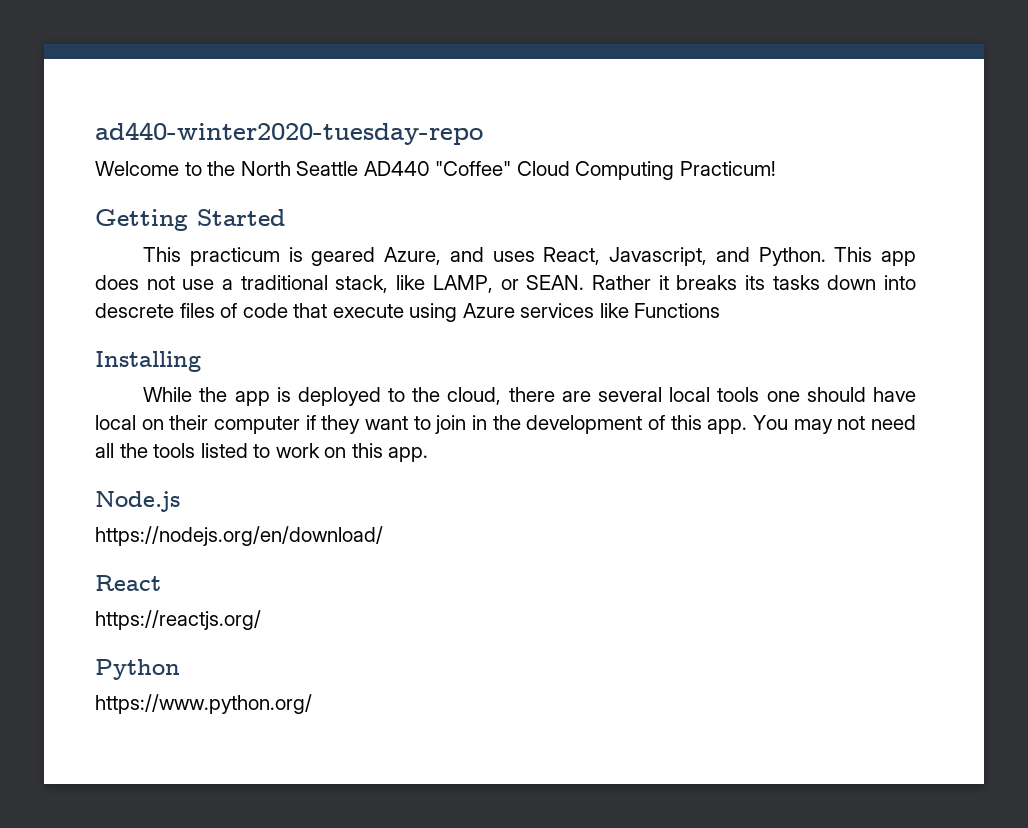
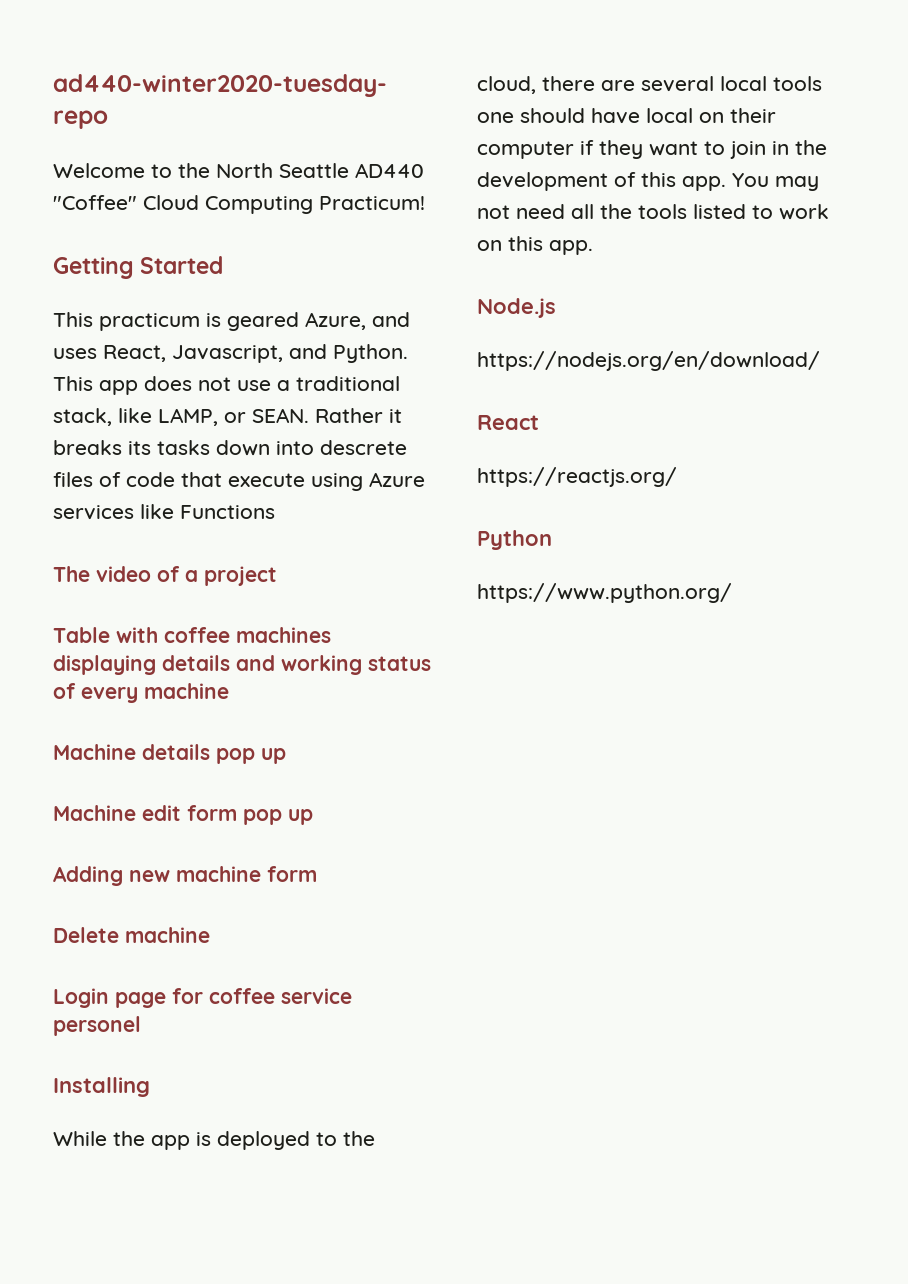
(721, 310) none -> [53,566,277,586] [53,627,331,643] [53,655,431,675] [53,683,229,703] [53,744,286,764] [53,805,313,825] [53,866,317,886] [53,927,210,943] [53,988,352,1008] [53,1016,141,1036] // The video of a project // Table with coffee machines displaying details and working status of every machine // Machine details pop up // Machine edit form pop up // Adding new machine form // Delete machine // Login page for coffee service personel

